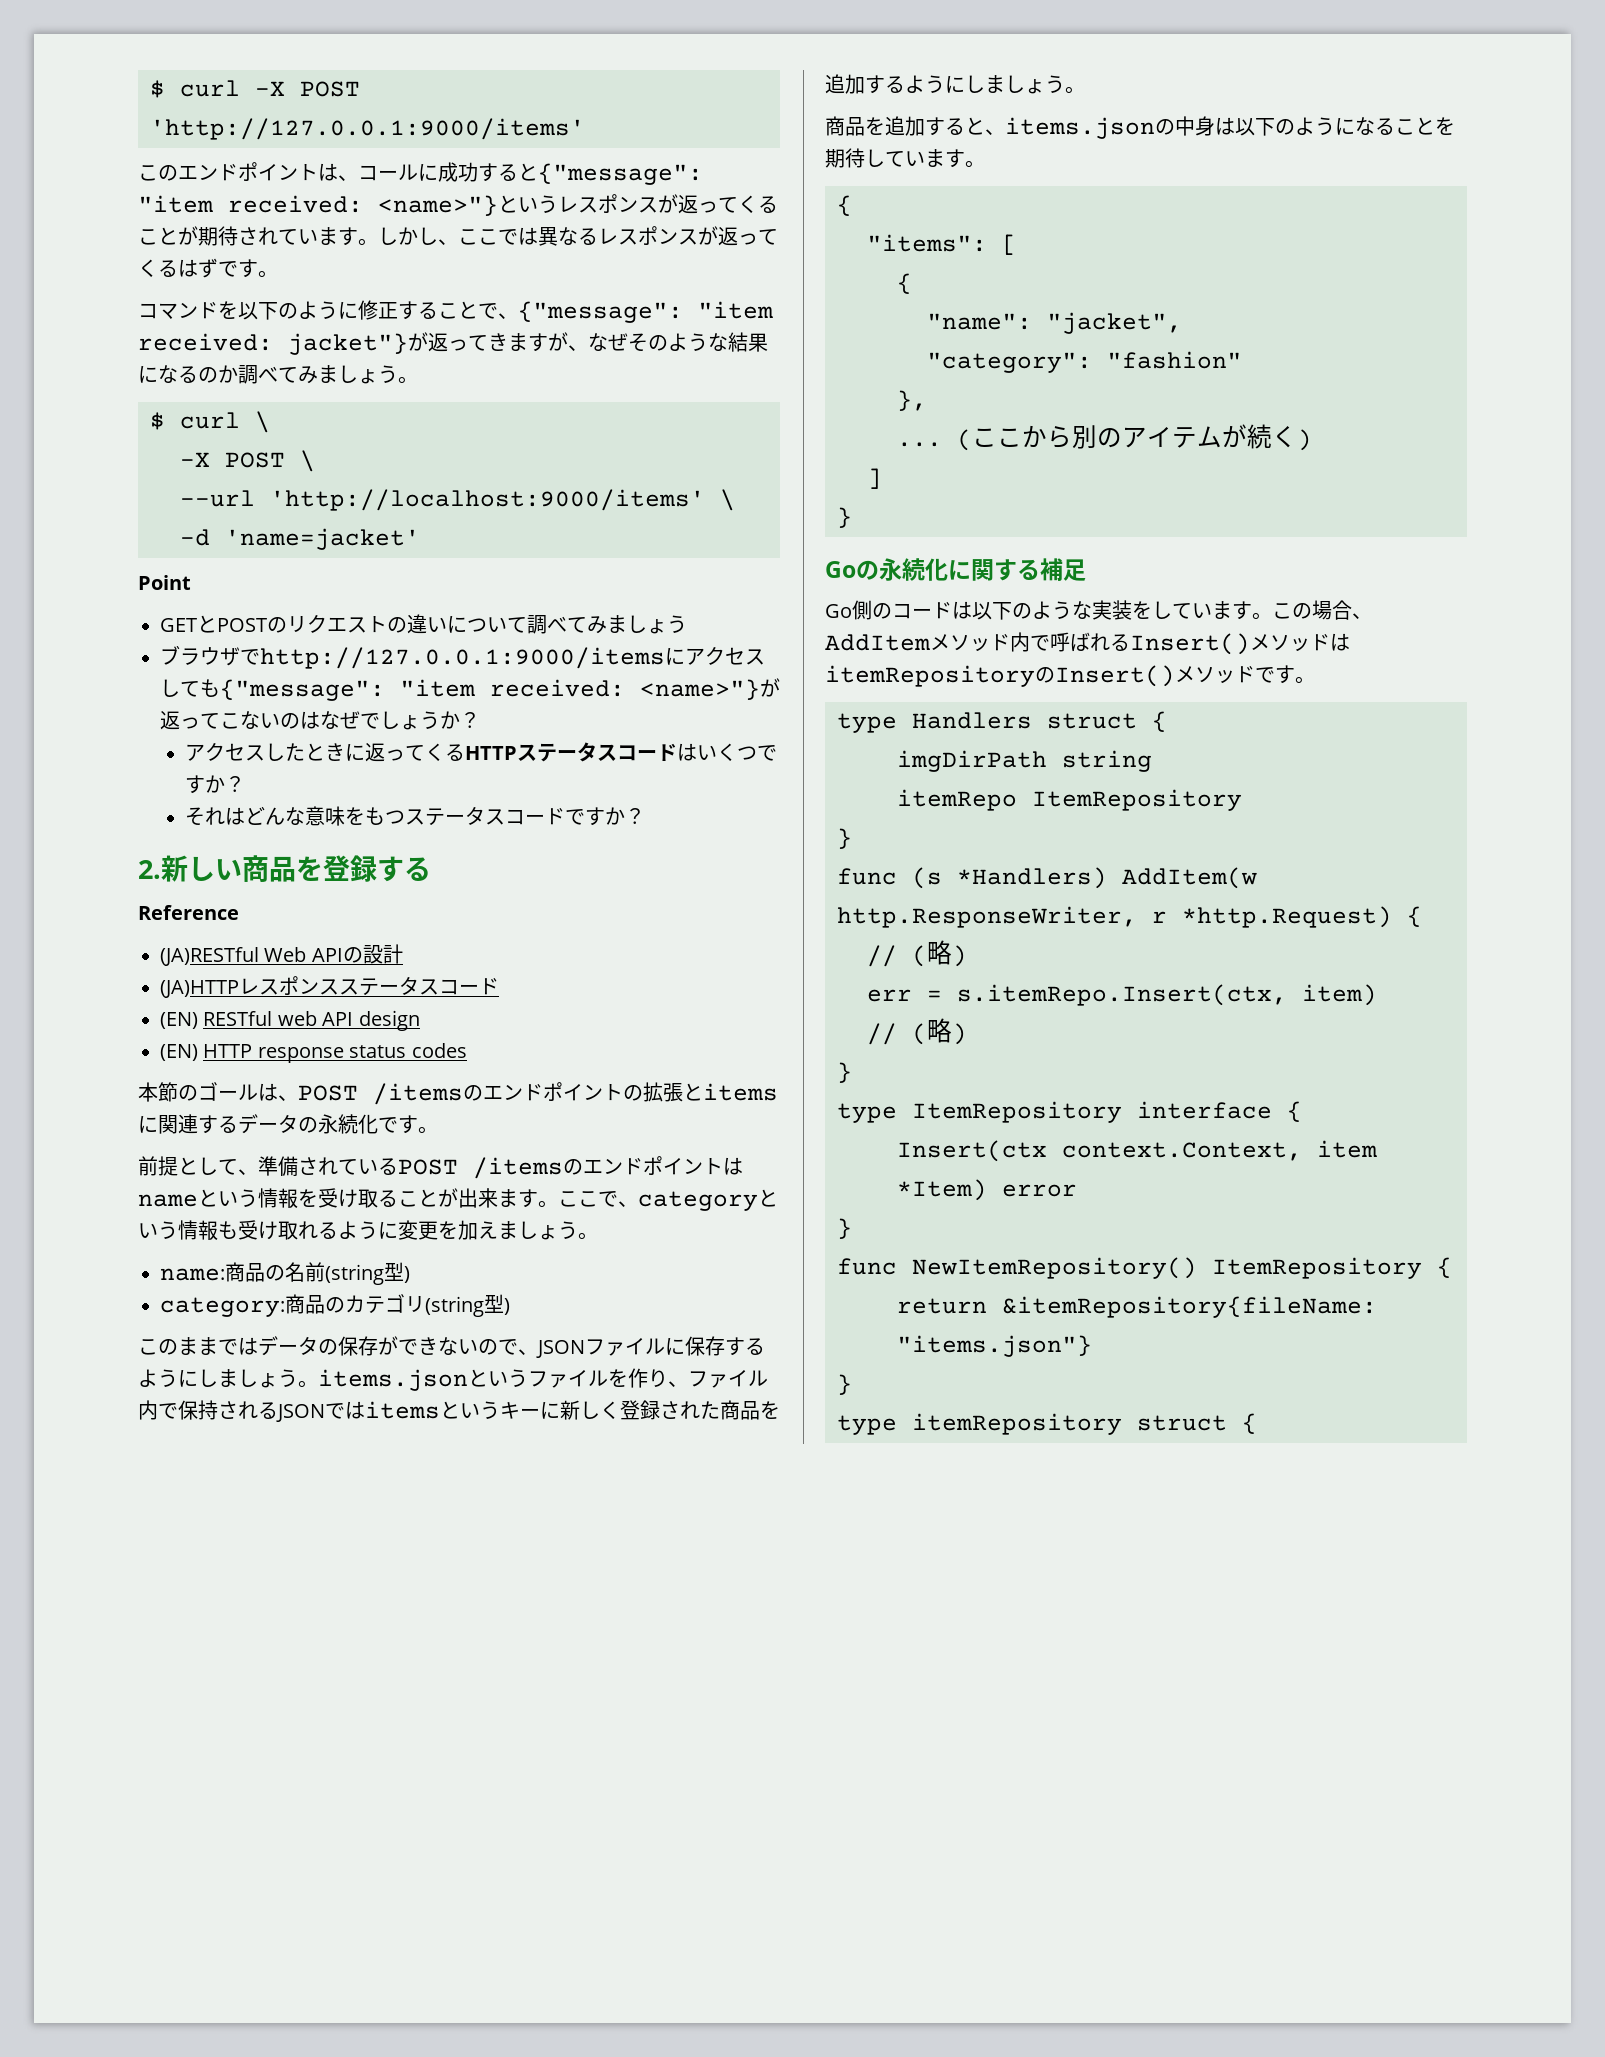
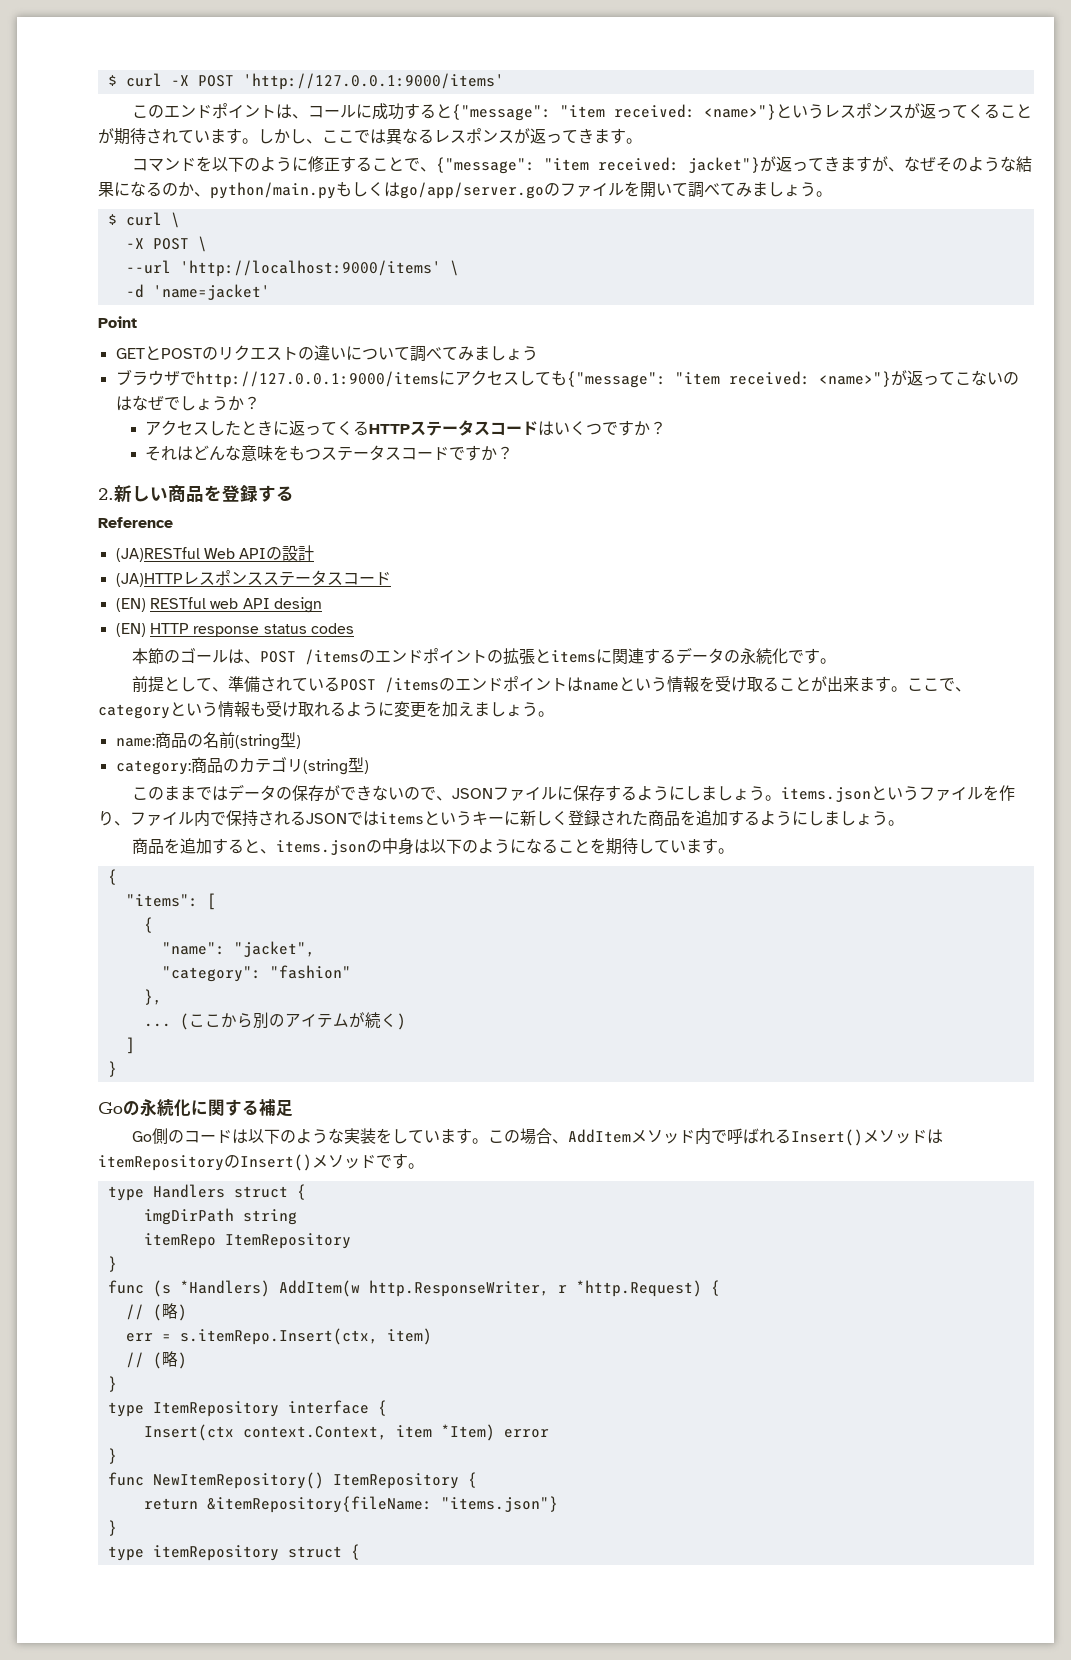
[138,258,238,278] くるはずで -> [578,128,610,144] きま
(238, 374) none -> [194,181,688,199] 、python/main.pyもしくはgo/app/server.goのファイルを開いて

